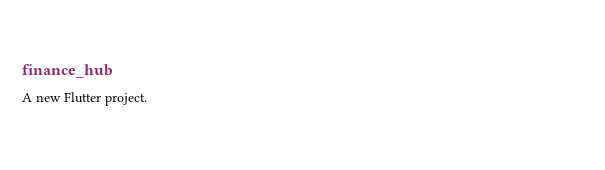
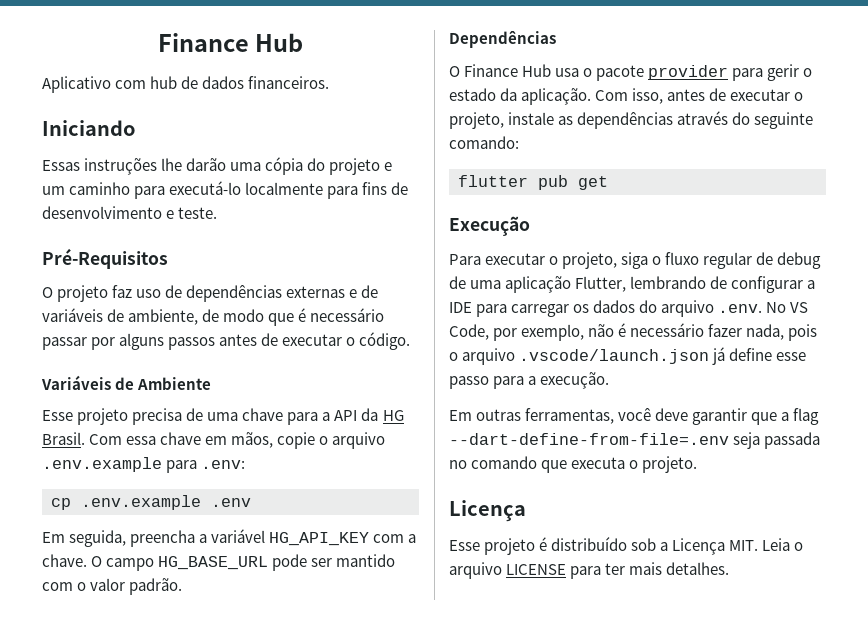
[22,64,113,78] [22,92,147,106] finance_hub // A new Flutter project. -> [157,33,304,52] [42,76,330,93] [42,120,136,136] [42,157,393,175] [42,181,409,199] [42,206,218,219] [42,248,168,269] [42,285,379,302] [42,308,385,326] [42,332,411,350] [41,375,212,390] [42,408,404,425] [42,432,386,449] [42,457,246,473] [51,495,251,510] [42,529,417,547] [42,554,396,571] [42,578,183,595] [449,31,556,48] [449,64,813,81] [449,88,804,105] [449,111,814,129] [449,136,519,149] [458,175,608,190] [449,216,530,236] [449,252,822,269] [449,276,816,293] [449,300,809,317] [449,323,818,341] [449,347,807,365] [449,372,610,389] [449,408,820,425] [449,432,821,449] [449,456,698,473] [449,500,526,522] [449,537,804,555] [449,562,730,579] Finance Hub // Aplicativo com hub de dados financeiros. // Iniciando // Essas instruções lhe darão uma cópia do projeto e um caminho para executá-lo localmente para fins de desenvolvimento e teste. // Pré-Requisitos // O projeto faz uso de dependências externas e de variáveis de ambiente, de modo que é necessário passar por alguns passos antes de executar o código. // Variáveis de Ambiente // Esse projeto precisa de uma chave para a API da HG Brasil. Com essa chave em mãos, copie o arquivo .env.example para .env: // cp .env.example .env // Em seguida, preencha a variável HG_API_KEY com a chave. O campo HG_BASE_URL pode ser mantido com o valor padrão. // Dependências // O Finance Hub usa o pacote provider para gerir o estado da aplicação. Com isso, antes de executar o projeto, instale as dependências através do seguinte comando: // flutter pub get // Execução // Para executar o projeto, siga o fluxo regular de debug de uma aplicação Flutter, lembrando de configurar a IDE para carregar os dados do arquivo .env. No VS Code, por exemplo, não é necessário fazer nada, pois o arquivo .vscode/launch.json já define esse passo para a execução. // Em outras ferramentas, você deve garantir que a flag --dart-define-from-file=.env seja passada no comando que executa o projeto. // Licença // Esse projeto é distribuído sob a Licença MIT. Leia o arquivo LICENSE para ter mais detalhes.

